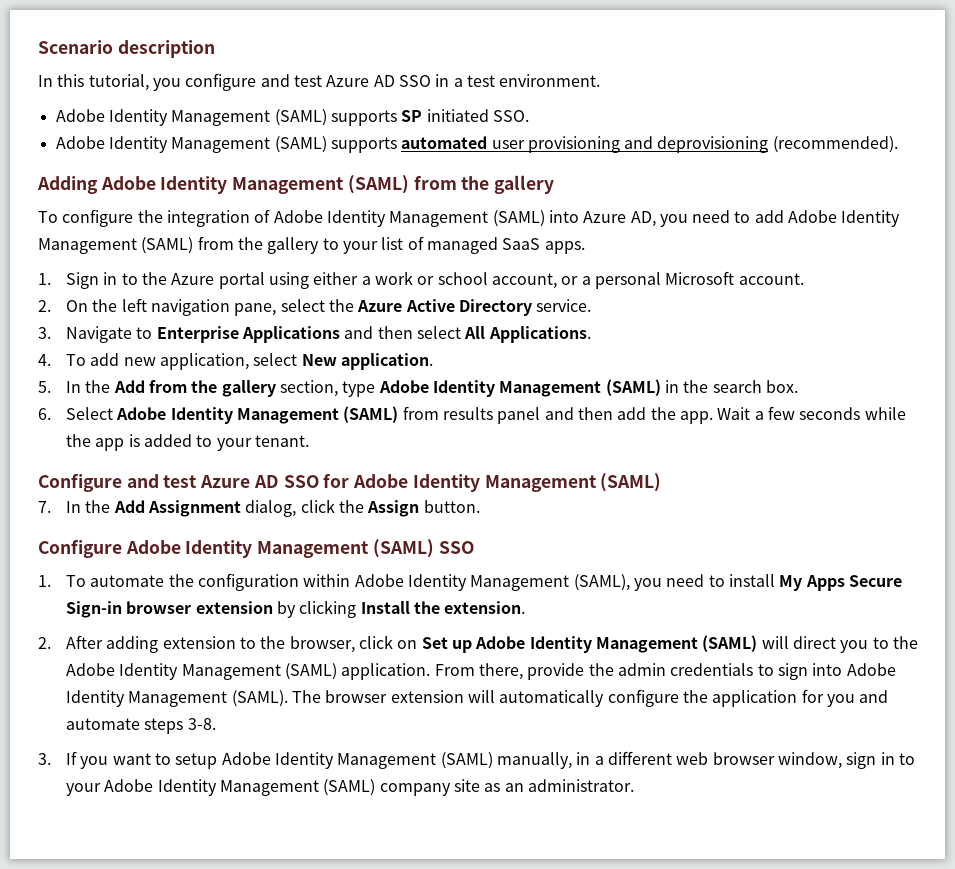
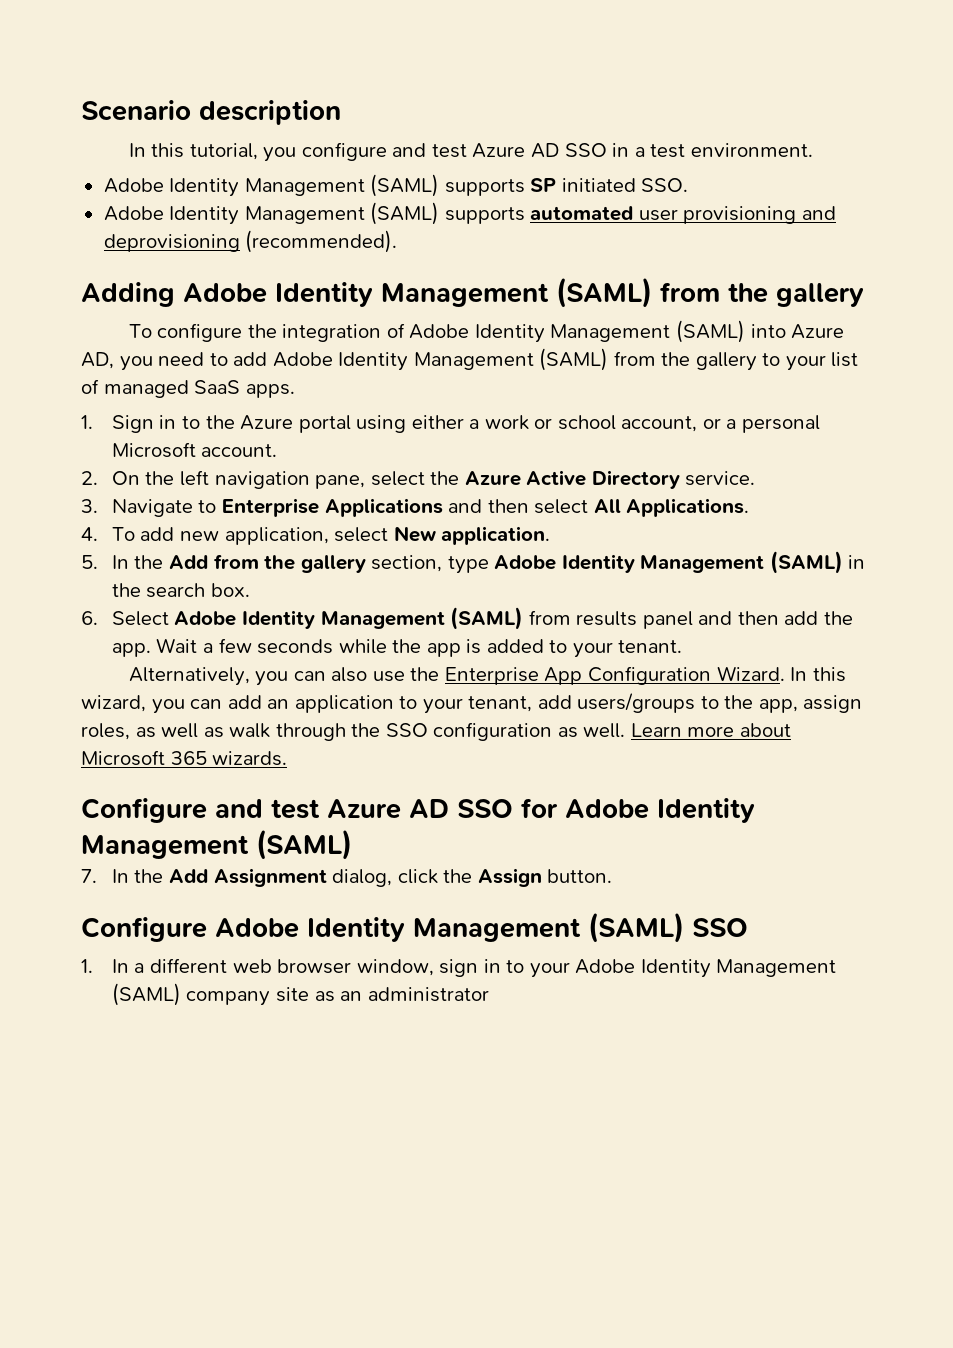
(310, 441) none -> [128,666,846,686] [81,693,863,714] [81,722,791,741] [81,750,288,766] // Alternatively, you can also use the Enterprise App Configuration Wizard. In this wizard, you can add an application to your tenant, add users/groups to the app, assign roles, as well as walk through the SSO configuration as well. Learn more about Microsoft 365 wizards.
[66,573,902,591] [66,600,526,618] [38,635,918,653] [66,663,896,680] [66,689,889,707] [66,718,216,734] [38,751,591,769] To automate the configuration within Adobe Identity Management (SAML), you need to install My Apps Secure Sign-in browser extension by clicking Install the extension. // 2. After adding extension to the browser, click on Set up Adobe Identity Management (SAML) will direct you to the Adobe Identity Management (SAML) application. From there, provide the admin credentials to sign into Adobe Identity Management (SAML). The browser extension will automatically configure the application for you and automate steps 3-8. // 3. If you want to setup Adobe Identity Management (SAML) manually, in -> [111,959,129,973] In
[527,779,634,792] administrator. -> [367,987,489,1002] administrator

